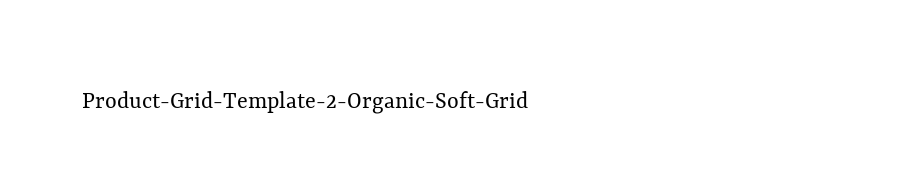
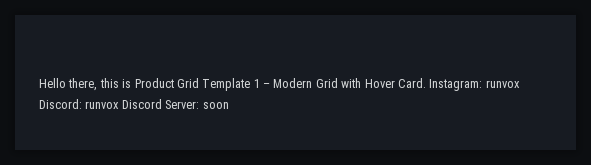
[82,91,528,114] Product-Grid-Template-2-Organic-Soft-Grid -> [39,78,520,91] [39,99,229,109] Hello there, this is Product Grid Template 1 – Modern Grid with Hover Card. Instagram: runvox Discord: runvox Discord Server: soon

